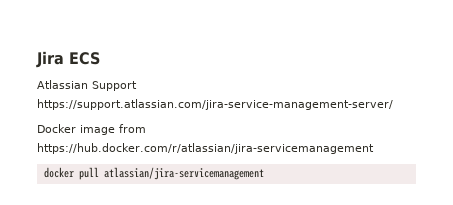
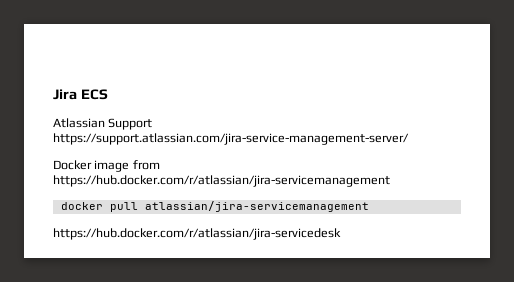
(264, 173) none -> [53,228,341,240] // https://hub.docker.com/r/atlassian/jira-servicedesk

